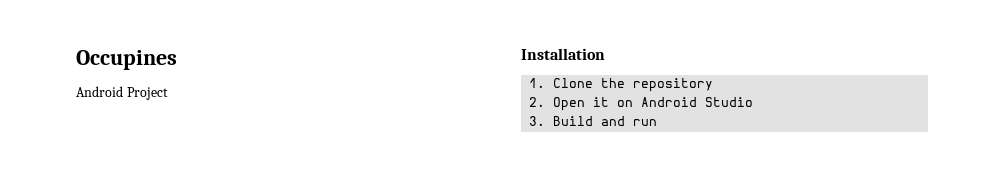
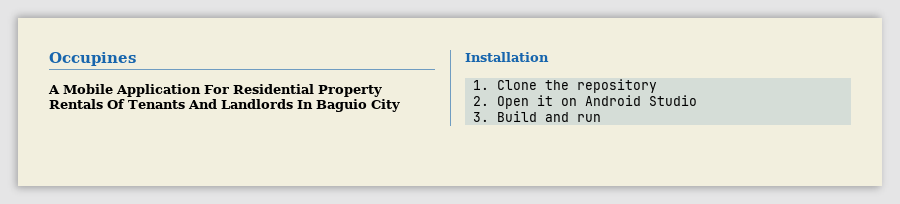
[76,86,168,100] Android Project -> [48,84,382,97] [49,99,400,112] A Mobile Application For Residential Property Rentals Of Tenants And Landlords In Baguio City

